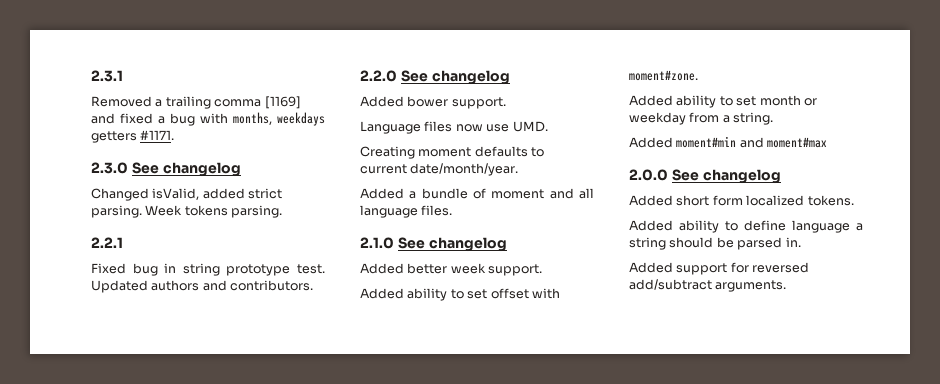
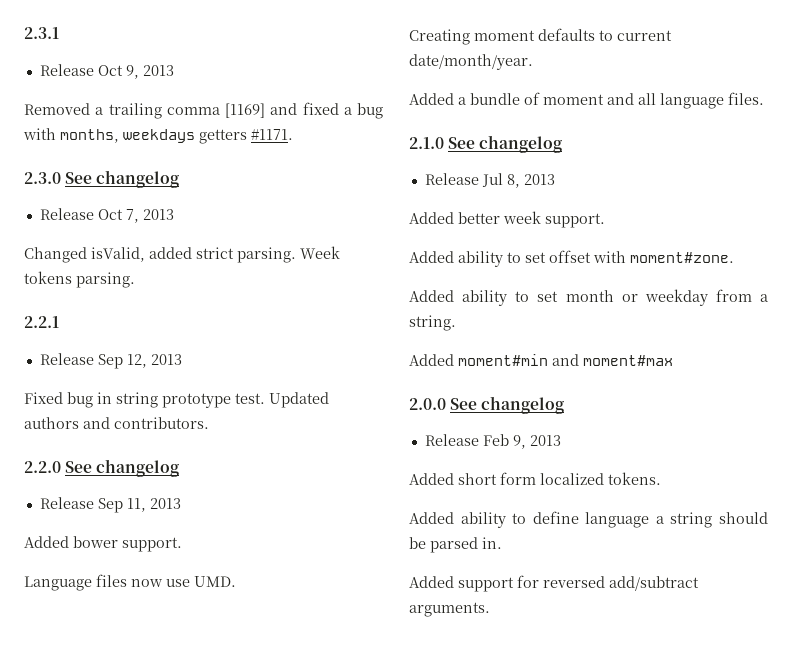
(123, 76) none -> [39,64,174,79] // Release Oct 9, 2013
(241, 169) none -> [39,208,174,223] // Release Oct 7, 2013
(123, 242) none -> [39,353,182,369] // Release Sep 12, 2013
(510, 77) none -> [39,497,181,513] // Release Sep 11, 2013
(507, 244) none -> [424,173,555,188] // Release Jul 8, 2013
(781, 176) none -> [424,434,561,449] // Release Feb 9, 2013

